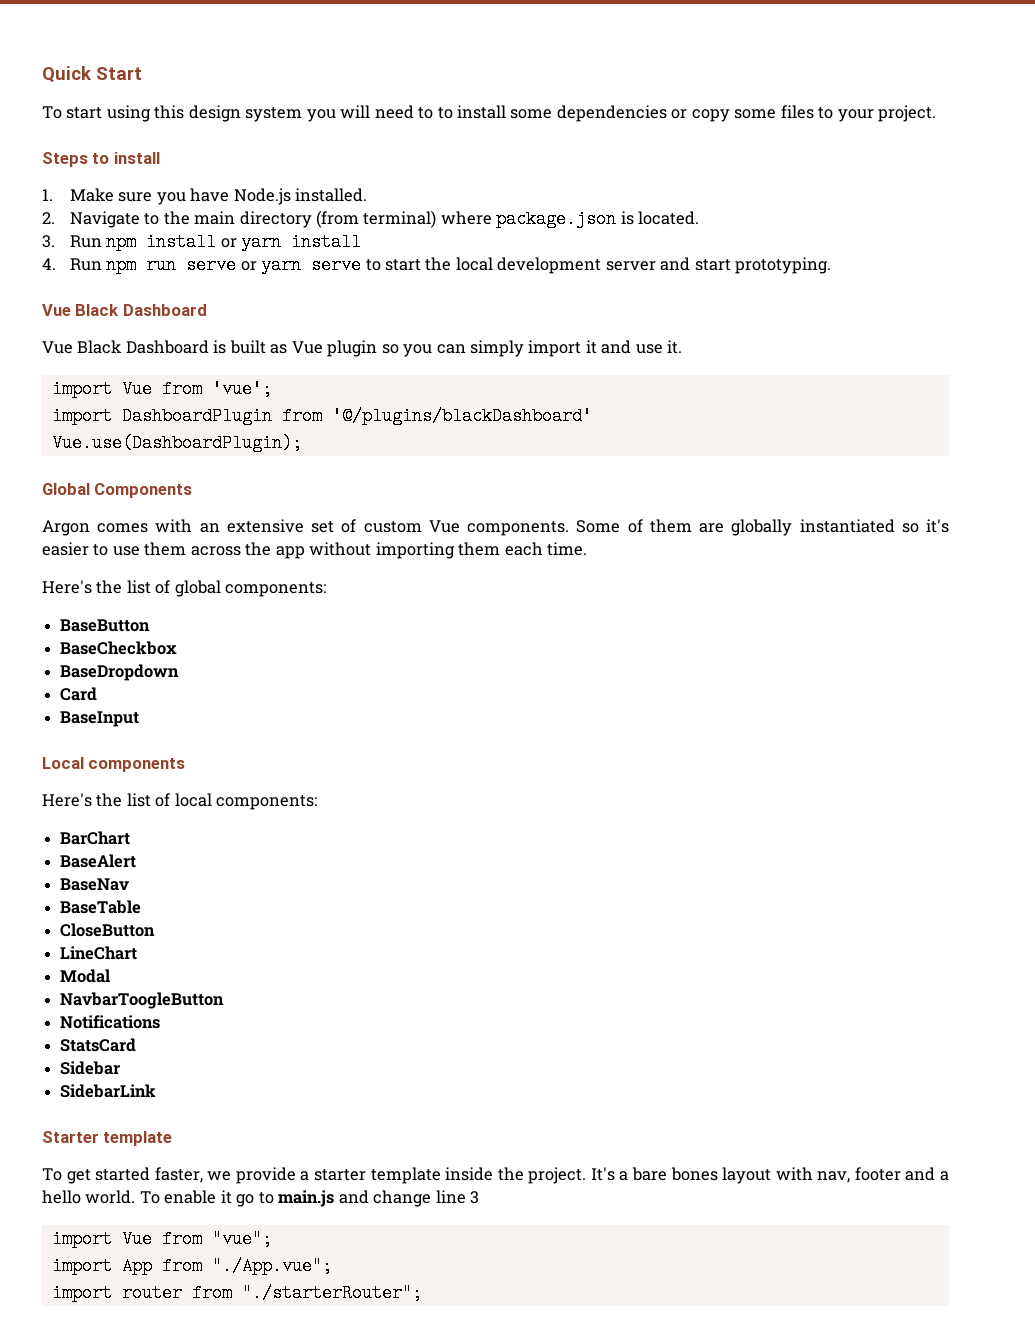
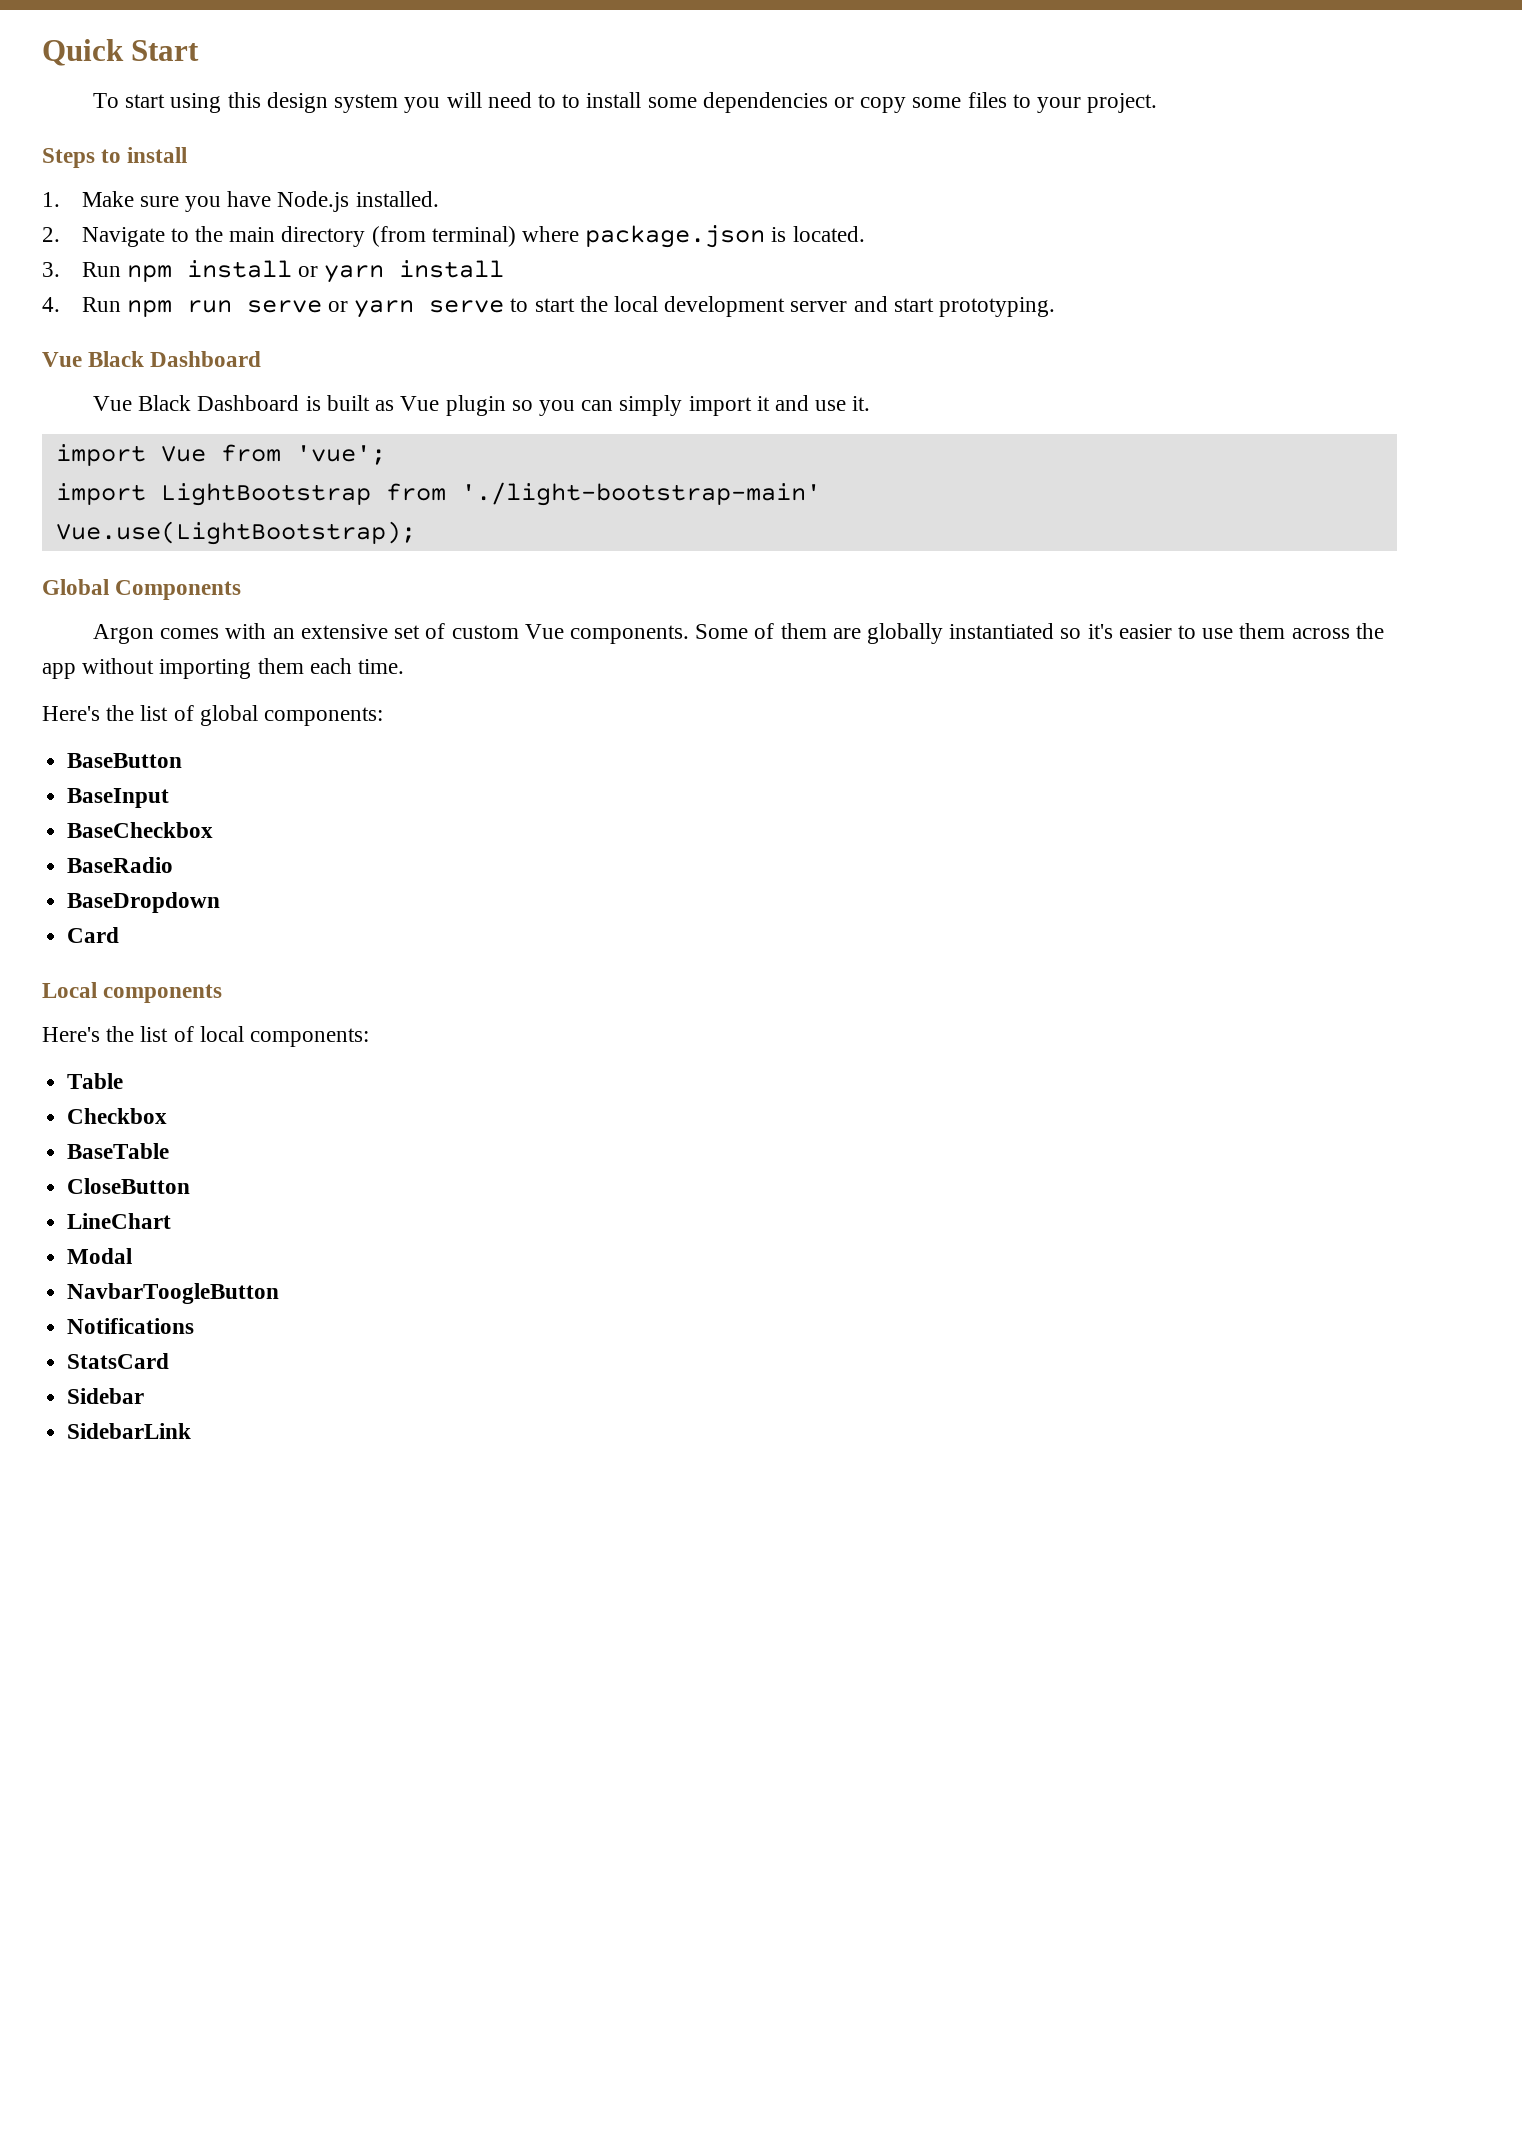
[121,407,592,425] [51,434,302,452] DashboardPlugin from '@/plugins/blackDashboard' // Vue.use(DashboardPlugin); -> [160,482,821,506] [55,521,416,545] LightBootstrap from './light-bootstrap-main' // Vue.use(LightBootstrap);
(151, 625) none -> [67,788,170,808] // BaseInput
(178, 648) none -> [67,857,174,873] // BaseRadio
[60,711,140,727] // BaseInput -> (120, 935) none
[60,831,131,845] [60,854,137,868] [60,878,130,891] BarChart // BaseAlert // BaseNav -> [67,1073,124,1089] [67,1108,168,1124] Table // Checkbox
[42,1131,173,1146] [42,1167,949,1184] [42,1190,480,1207] [51,1230,272,1248] [51,1257,332,1275] [51,1284,422,1302] // Starter template // To get started faster, we provide a starter template inside the project. It's a bare bones layout with nav, footer and a hello world. To enable it go to main.js and change line 3 // import Vue from "vue"; // import App from "./App.vue"; // import router from "./starterRouter"; -> (192, 1431) none

